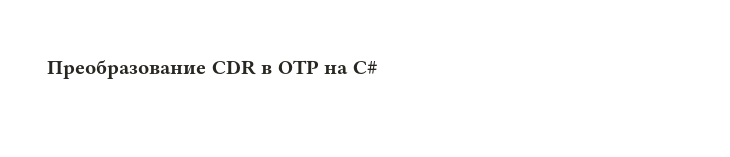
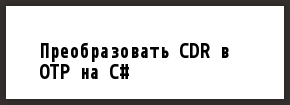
[47,60,206,79] Преобразование -> [39,42,169,62] Преобразовать

